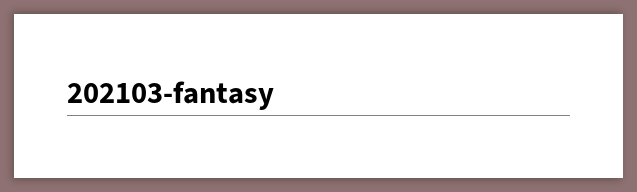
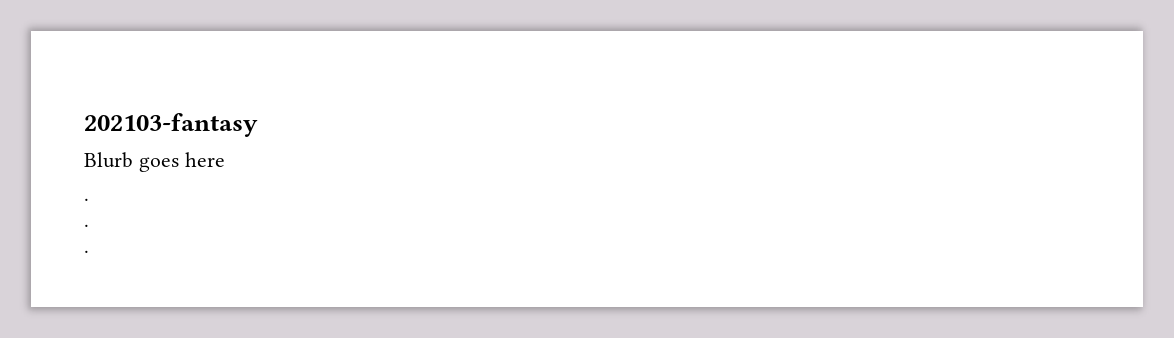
(274, 95) none -> [84,152,225,172] [84,198,89,201] [84,224,89,227] [84,250,89,253] // Blurb goes here // . // . // .

